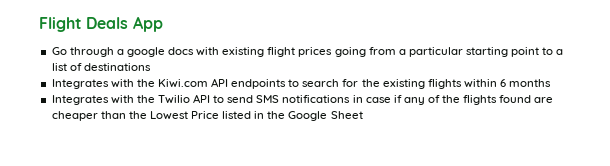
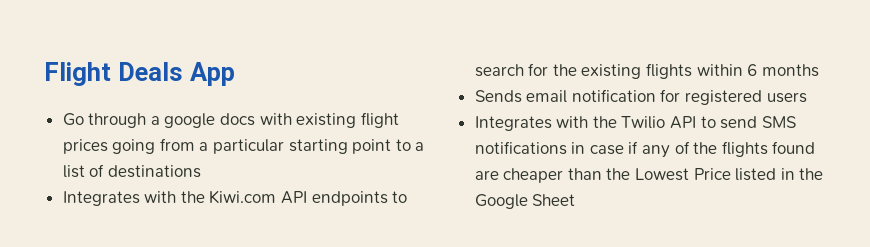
(552, 83) none -> [474,89,807,105] // Sends email notification for registered users

